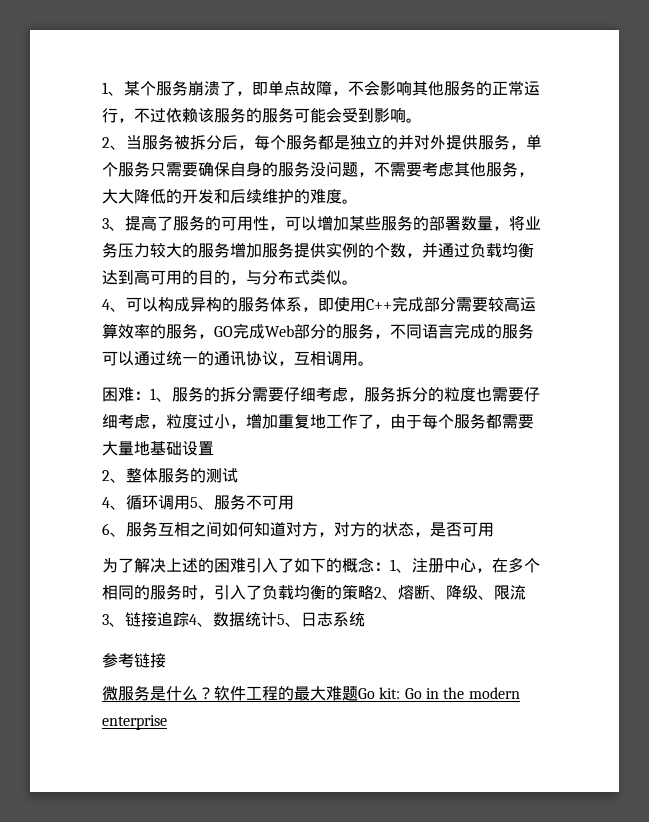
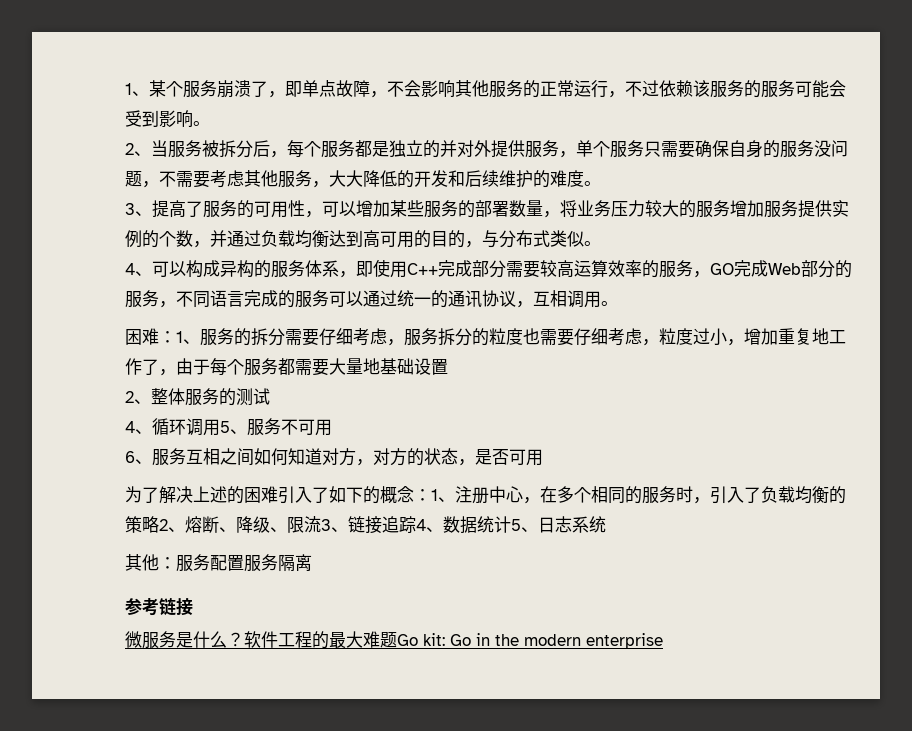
(365, 619) none -> [125,554,312,572] // 其他：服务配置服务隔离

